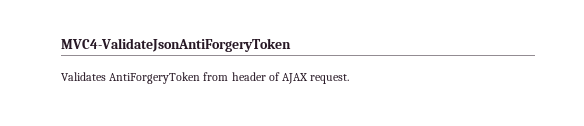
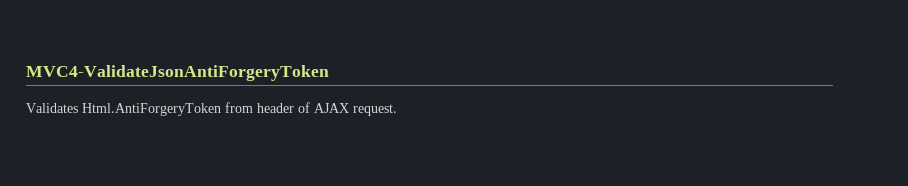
[109,72,201,84] AntiForgeryToken -> [82,103,221,116] Html.AntiForgeryToken

